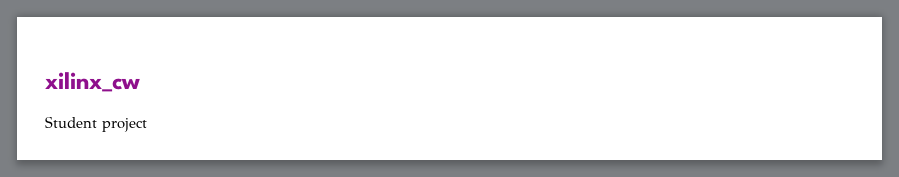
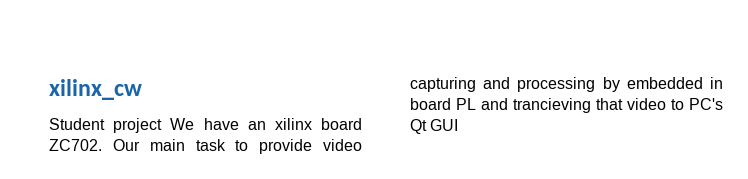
(147, 125) none -> [170,118,362,130] [49,139,362,154] [410,77,723,92] [410,98,723,113] [410,119,459,134] We have an xilinx board ZC702. Our main task to provide video capturing and processing by embedded in board PL and trancieving that video to PC's Qt GUI

